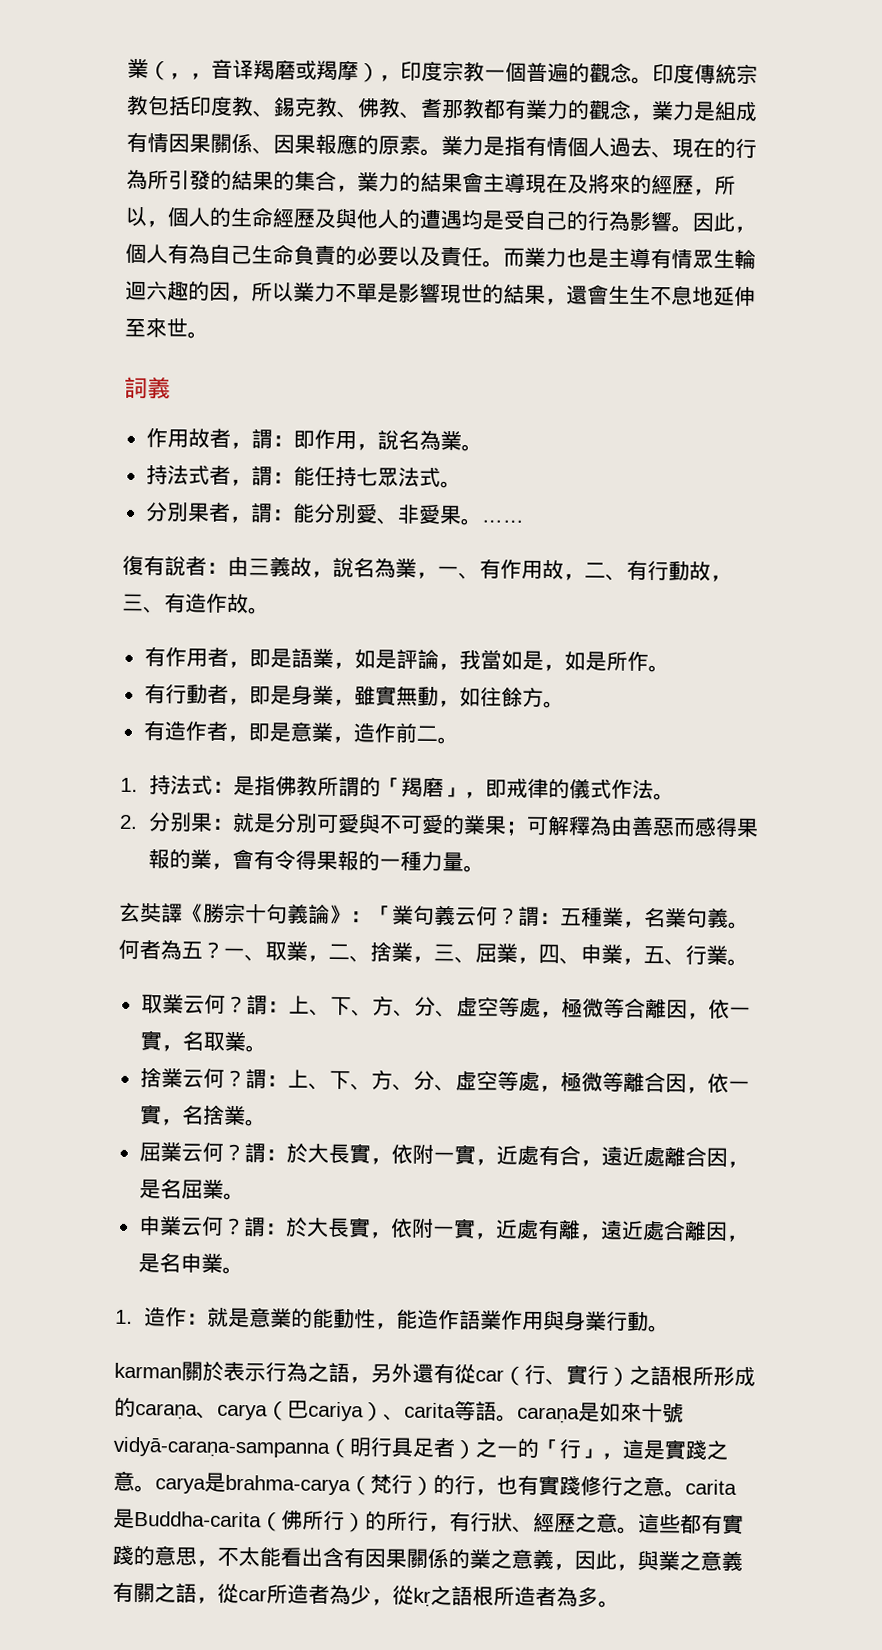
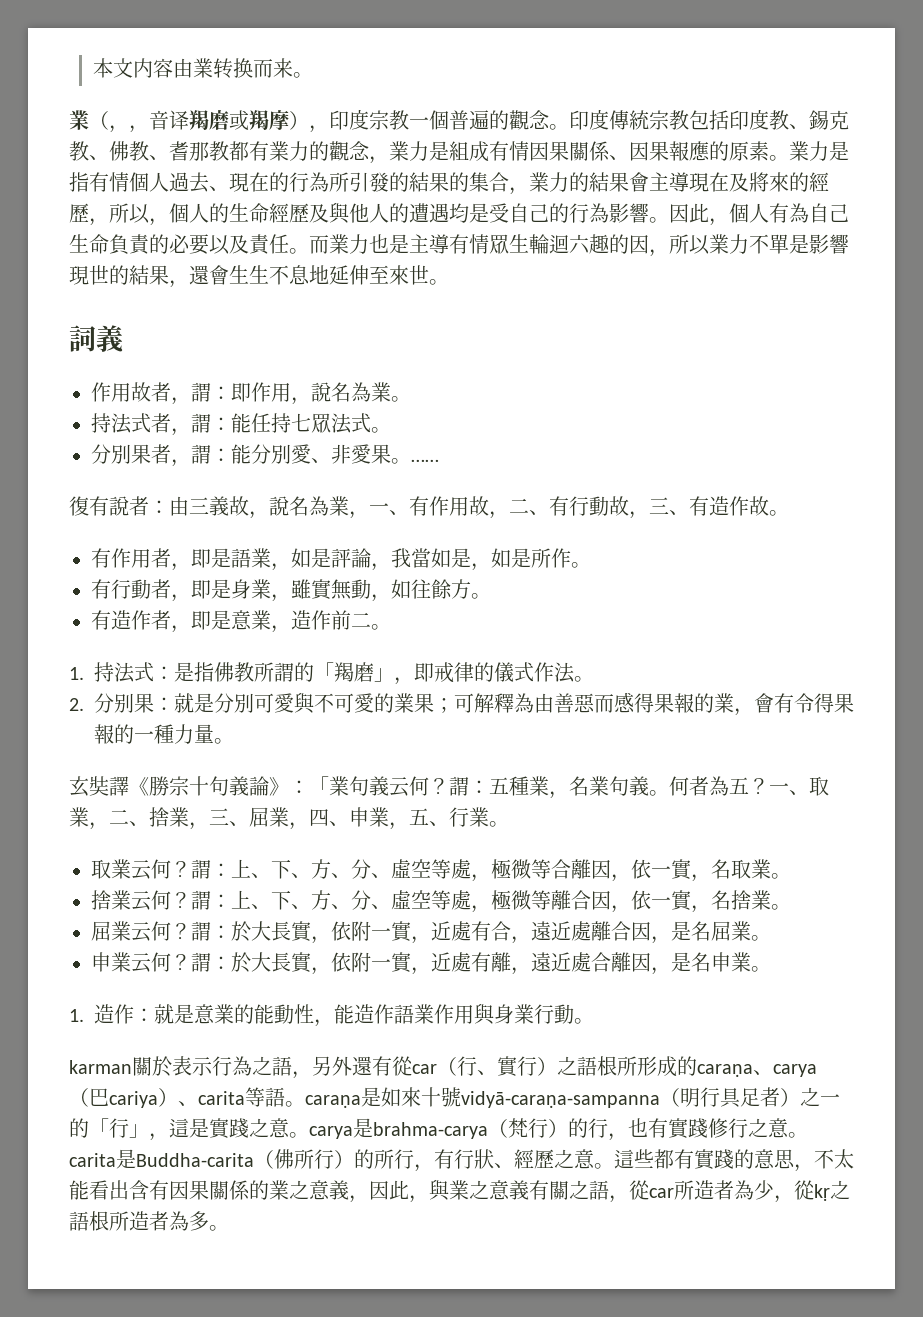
(127, 68) none -> [93,58,314,79] 本文内容由業转换而来。 //

